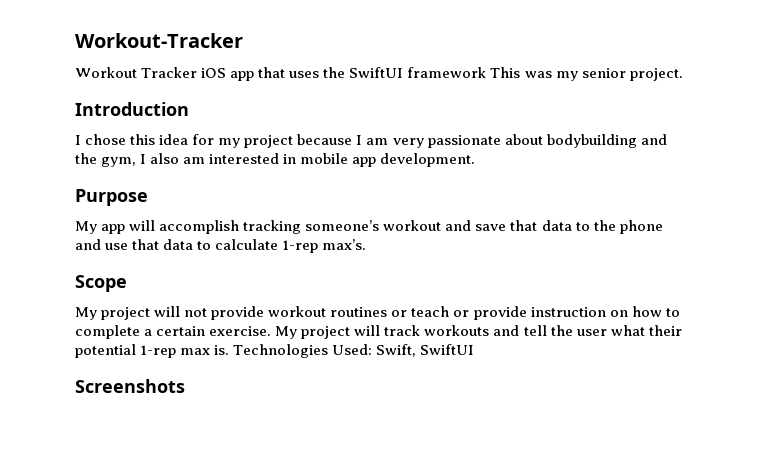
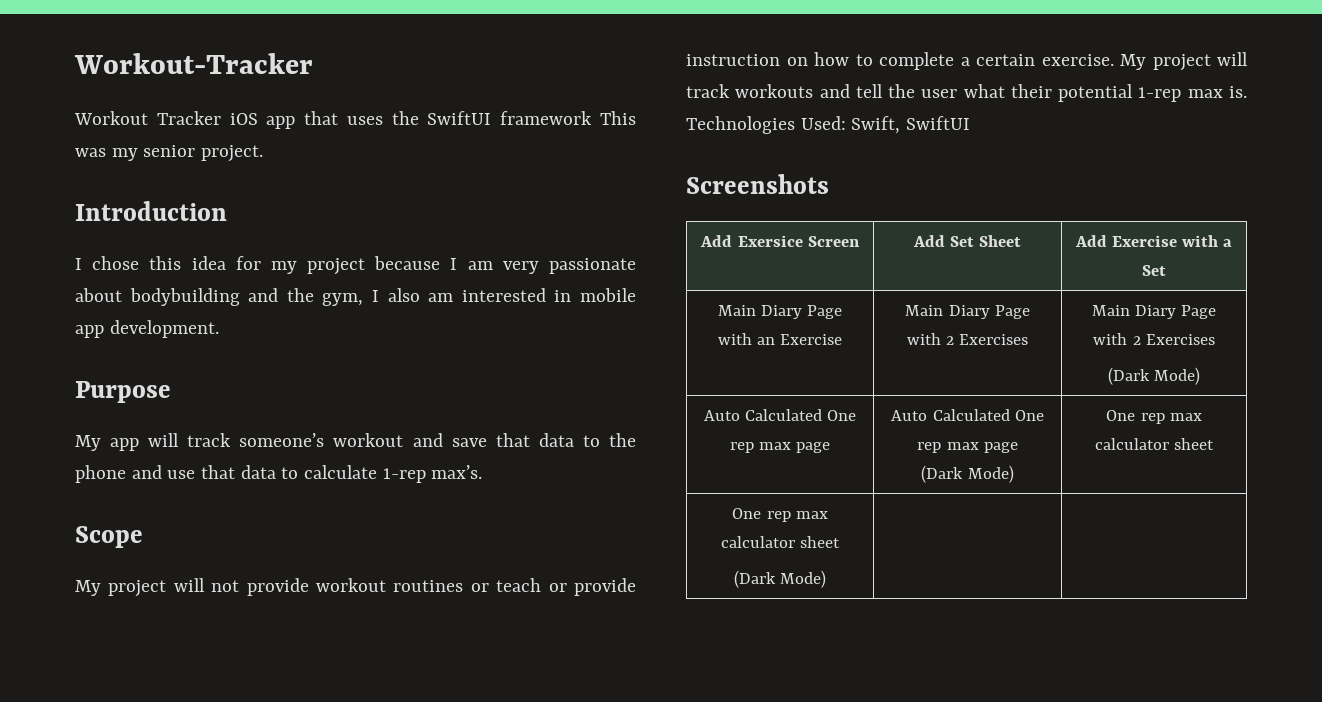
[159,220,302,234] accomplish tracking -> [187,433,232,447] track
(185, 386) none -> [700,235,860,247] [912,235,1022,247] [1074,235,1233,247] [1142,265,1166,276] [717,305,843,319] [717,333,843,345] [905,305,1030,319] [906,333,1029,345] [1091,305,1217,319] [1093,333,1215,345] [1107,367,1201,385] [703,409,857,421] [729,442,831,453] [891,409,1044,421] [917,442,1018,453] [921,465,1014,483] [1106,410,1202,424] [1094,438,1215,450] [732,508,828,522] [720,536,841,548] [733,570,827,588] // Add Exersice Screen | Add Set Sheet | Add Exercise with a Set // Main Diary Page with an Exercise | Main Diary Page with 2 Exercises | Main Diary Page with 2 Exercises // (Dark Mode) // Auto Calculated One rep max page | Auto Calculated One rep max page // (Dark Mode) | One rep max calculator sheet // One rep max calculator sheet // (Dark Mode) | |

